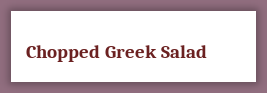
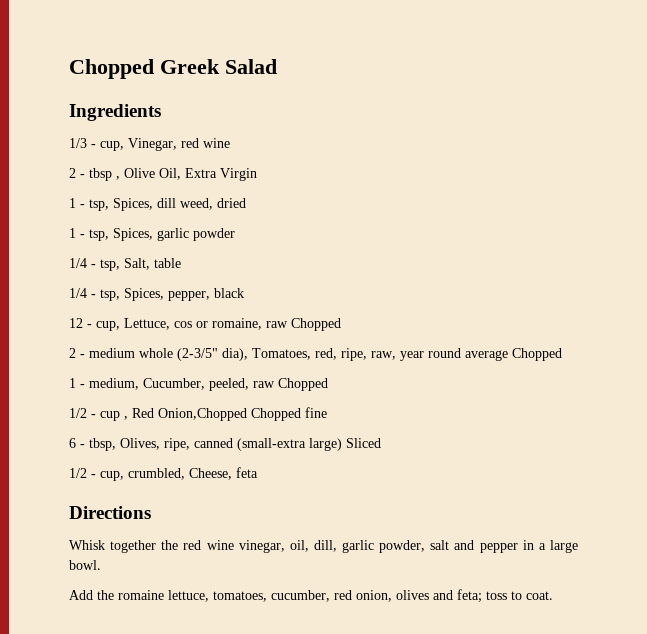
(207, 51) none -> [69,104,161,121] [69,138,230,151] [69,168,257,181] [69,198,246,211] [69,228,235,241] [69,258,181,271] [69,288,244,301] [69,318,341,331] [69,348,562,361] [69,378,328,391] [69,407,327,421] [69,438,381,451] [69,467,258,481] [69,506,151,519] [69,540,578,553] [69,560,101,570] [69,589,553,603] // Ingredients // 1/3 - cup, Vinegar, red wine // 2 - tbsp , Olive Oil, Extra Virgin // 1 - tsp, Spices, dill weed, dried // 1 - tsp, Spices, garlic powder // 1/4 - tsp, Salt, table // 1/4 - tsp, Spices, pepper, black // 12 - cup, Lettuce, cos or romaine, raw Chopped // 2 - medium whole (2-3/5" dia), Tomatoes, red, ripe, raw, year round average Chopped // 1 - medium, Cucumber, peeled, raw Chopped // 1/2 - cup , Red Onion,Chopped Chopped fine // 6 - tbsp, Olives, ripe, canned (small-extra large) Sliced // 1/2 - cup, crumbled, Cheese, feta // Directions // Whisk together the red wine vinegar, oil, dill, garlic powder, salt and pepper in a large bowl. // Add the romaine lettuce, tomatoes, cucumber, red onion, olives and feta; toss to coat.

